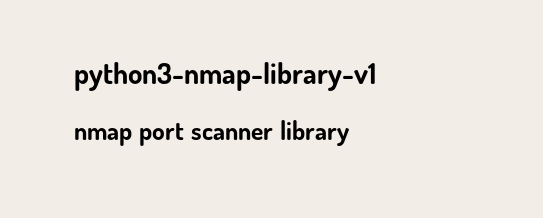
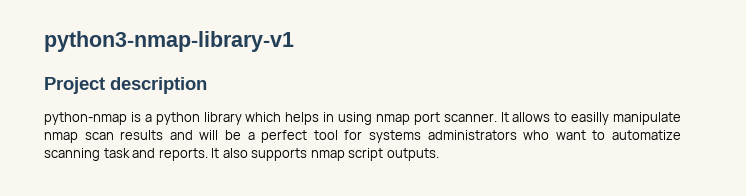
[74,120,349,146] nmap port scanner library -> [44,77,207,94] [44,112,681,125] [44,130,682,143] [44,148,439,161] Project description // python-nmap is a python library which helps in using nmap port scanner. It allows to easilly manipulate nmap scan results and will be a perfect tool for systems administrators who want to automatize scanning task and reports. It also supports nmap script outputs.

